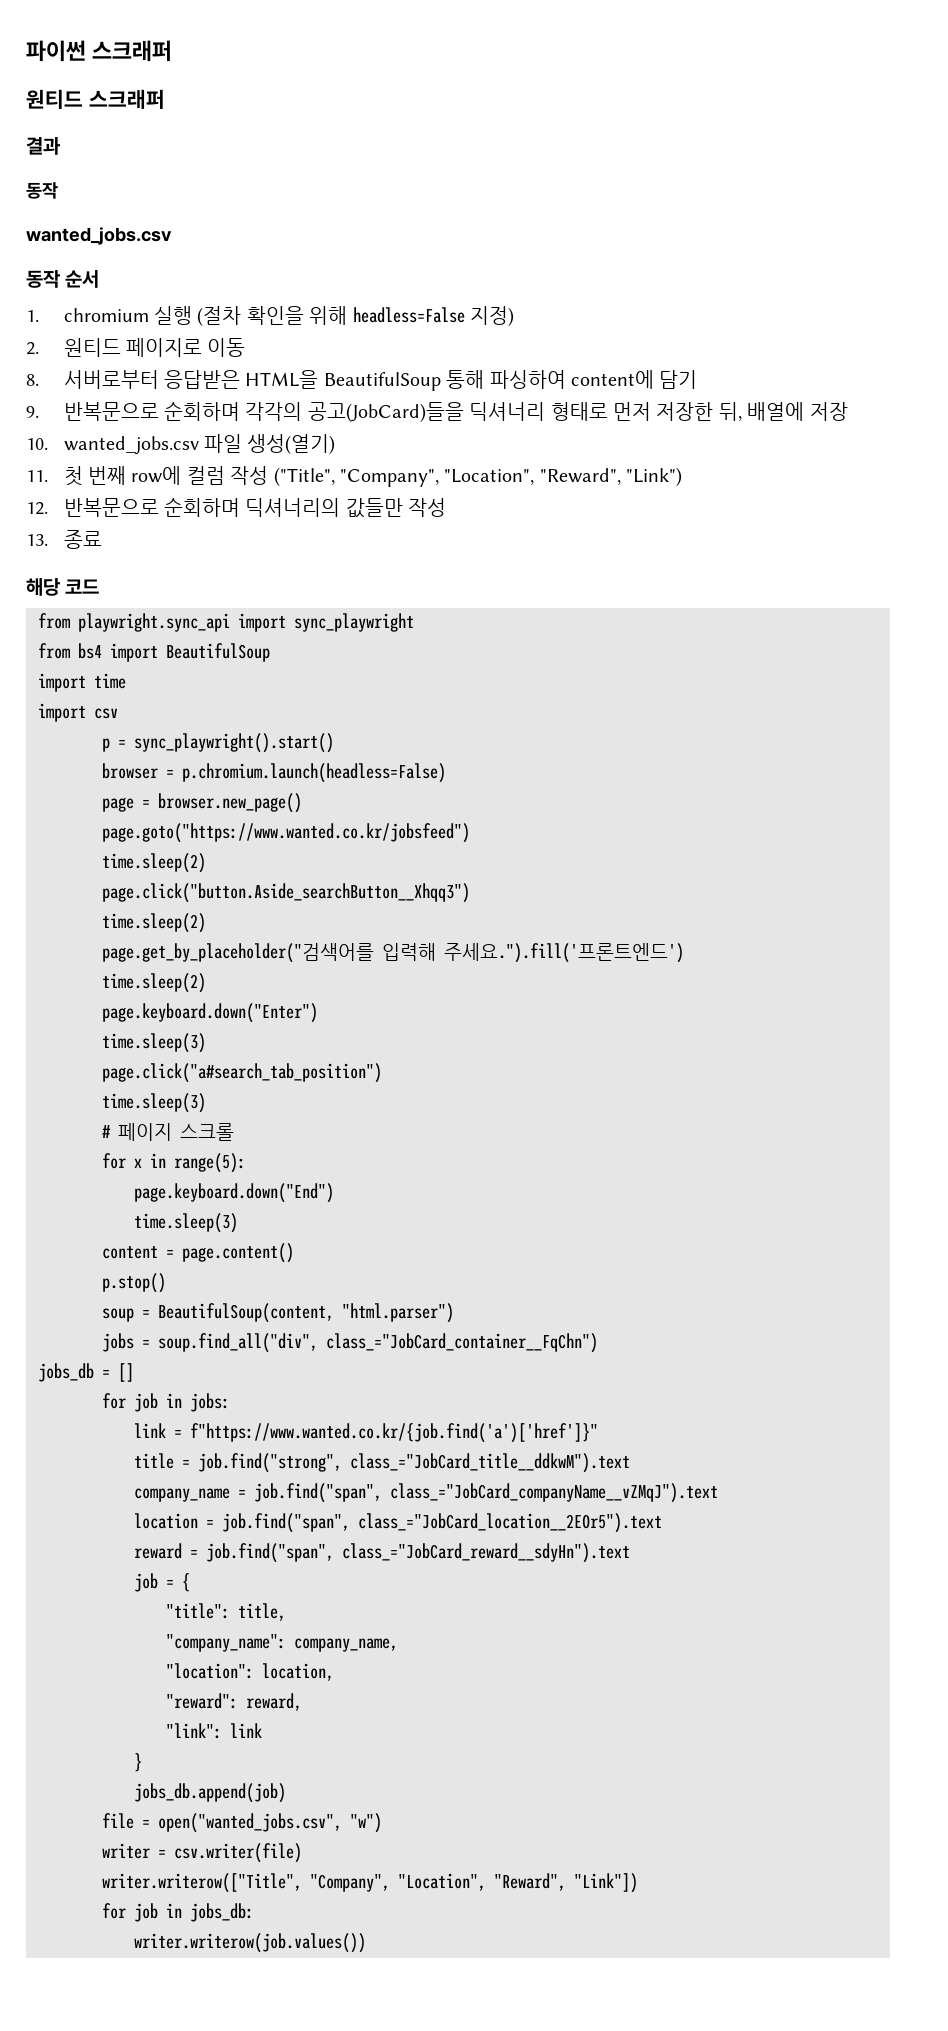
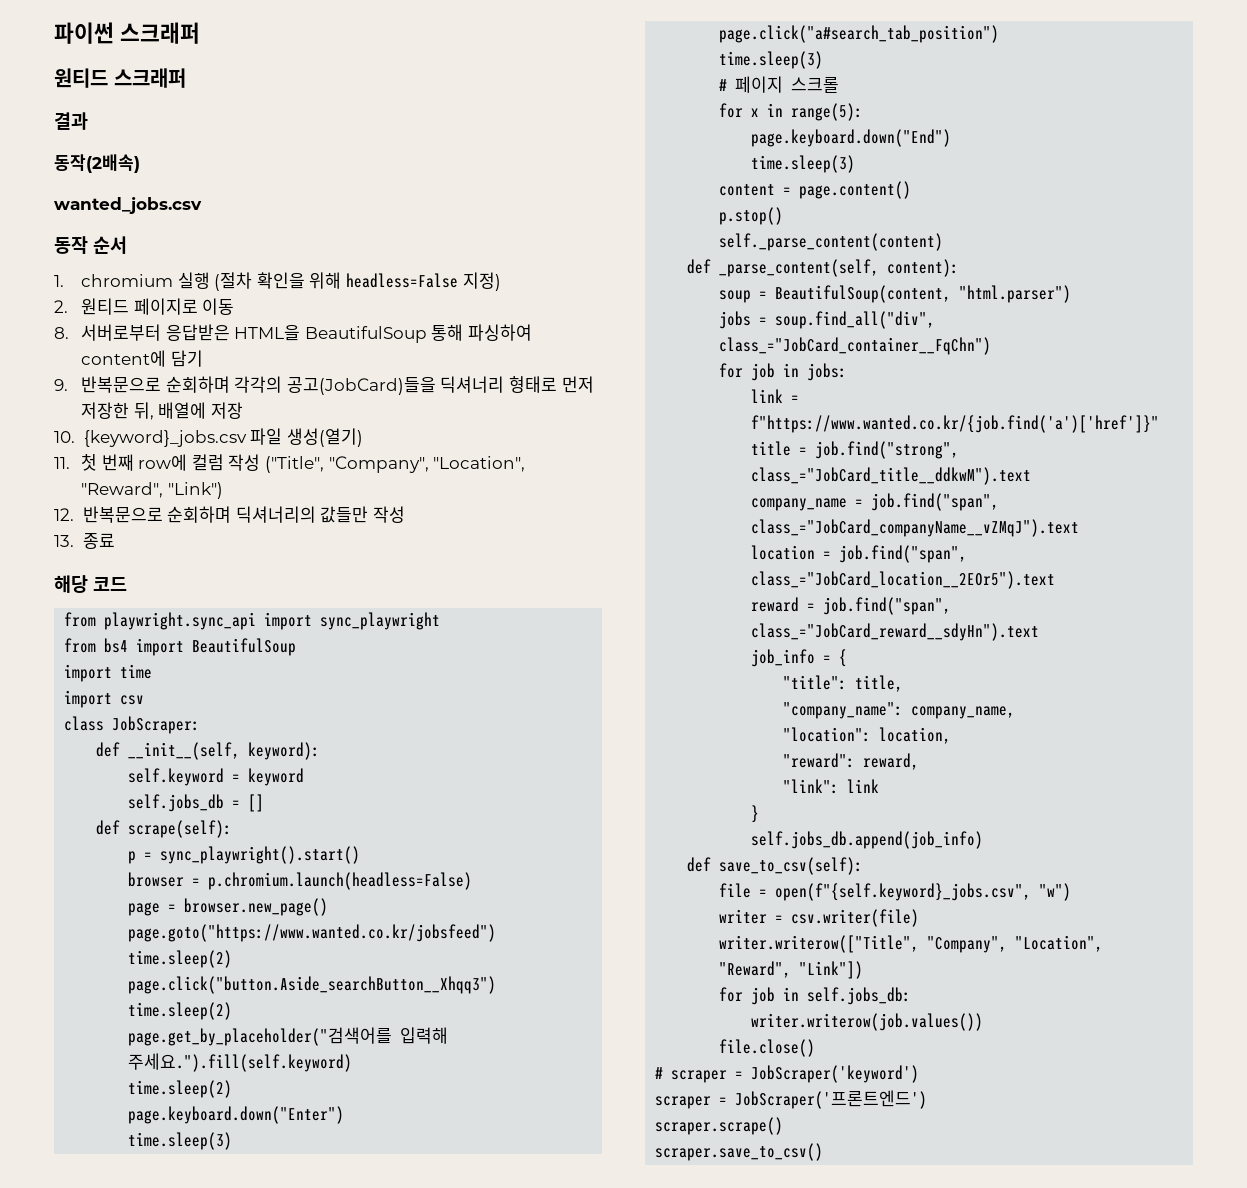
[26,182,58,199] 동작 -> [54,154,140,173] 동작(2배속)
[63,436,199,455] wanted_jobs.csv -> [83,430,247,447] {keyword}_jobs.csv
(118, 713) none -> [64,716,201,734] [96,742,321,760] [128,768,305,786] [128,794,265,812] [96,820,233,838] // class JobScraper: // def __init__(self, keyword): // self.keyword = keyword // self.jobs_db = [] // def scrape(self):
[444,943,684,963] 주세요.").fill('프론트엔드') -> [128,1053,353,1072] 주세요.").fill(self.keyword)
(166, 1283) none -> [719,233,944,251] [687,259,960,277] // self._parse_content(content) // def _parse_content(self, content):
[38,1363,134,1382] // jobs_db = [] -> (992, 346) none
[134,1573,158,1592] job -> [751,649,816,667] job_info
[134,1783,286,1803] jobs_db.append(job) -> [751,831,984,849] [687,857,864,875] self.jobs_db.append(job_info) // def save_to_csv(self):
[158,1813,342,1833] open("wanted_jobs.csv", -> [775,883,1032,901] open(f"{self.keyword}_jobs.csv",
[190,1903,254,1922] jobs_db: -> [807,987,912,1005] self.jobs_db:
(366, 1943) none -> [719,1039,816,1057] [655,1065,920,1083] [655,1090,928,1109] [655,1117,784,1135] [655,1143,824,1161] // file.close() // # scraper = JobScraper('keyword') // scraper = JobScraper('프론트엔드') // scraper.scrape() // scraper.save_to_csv()

